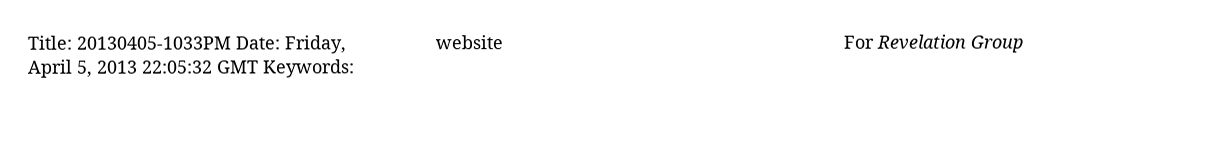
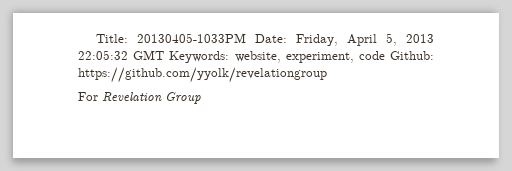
[435,35,503,50] website -> [234,51,434,63] [78,67,327,83] website, experiment, code Github: https://github.com/yyolk/revelationgroup

